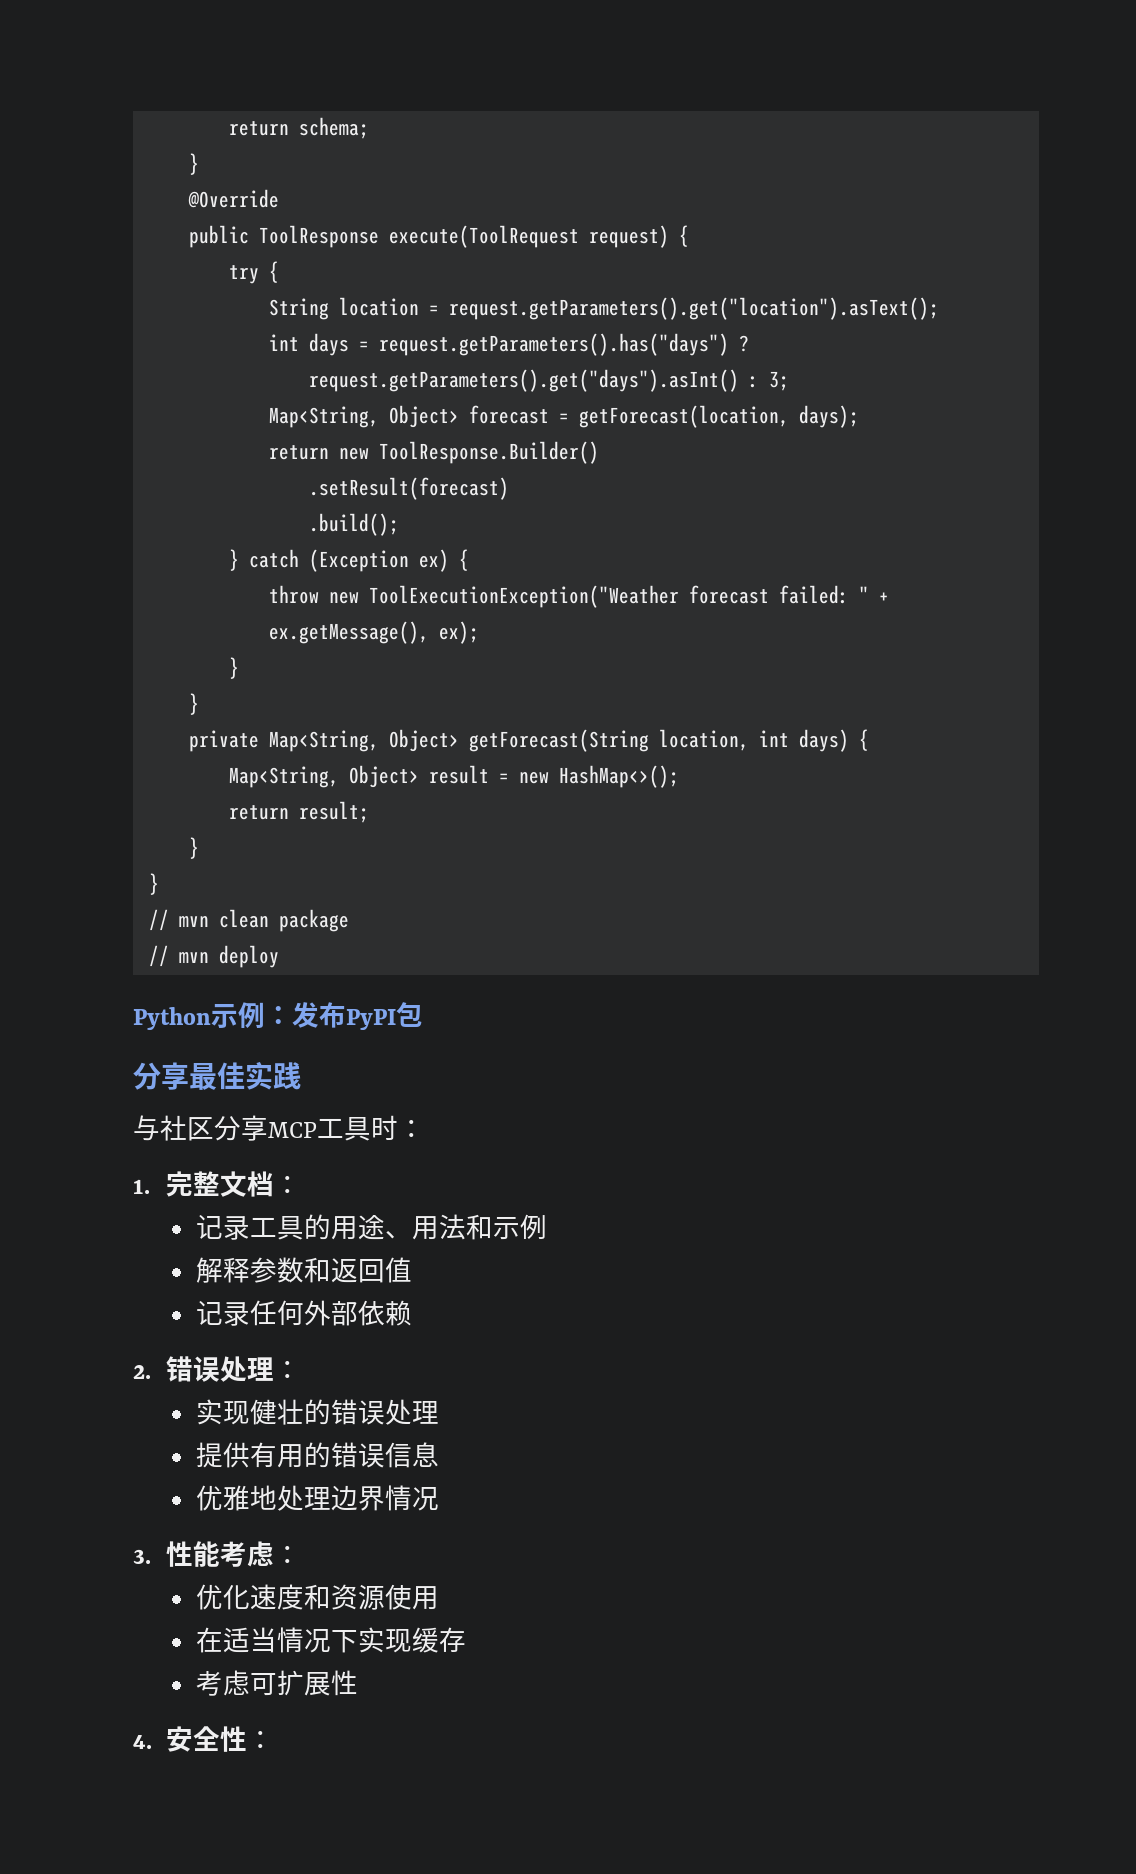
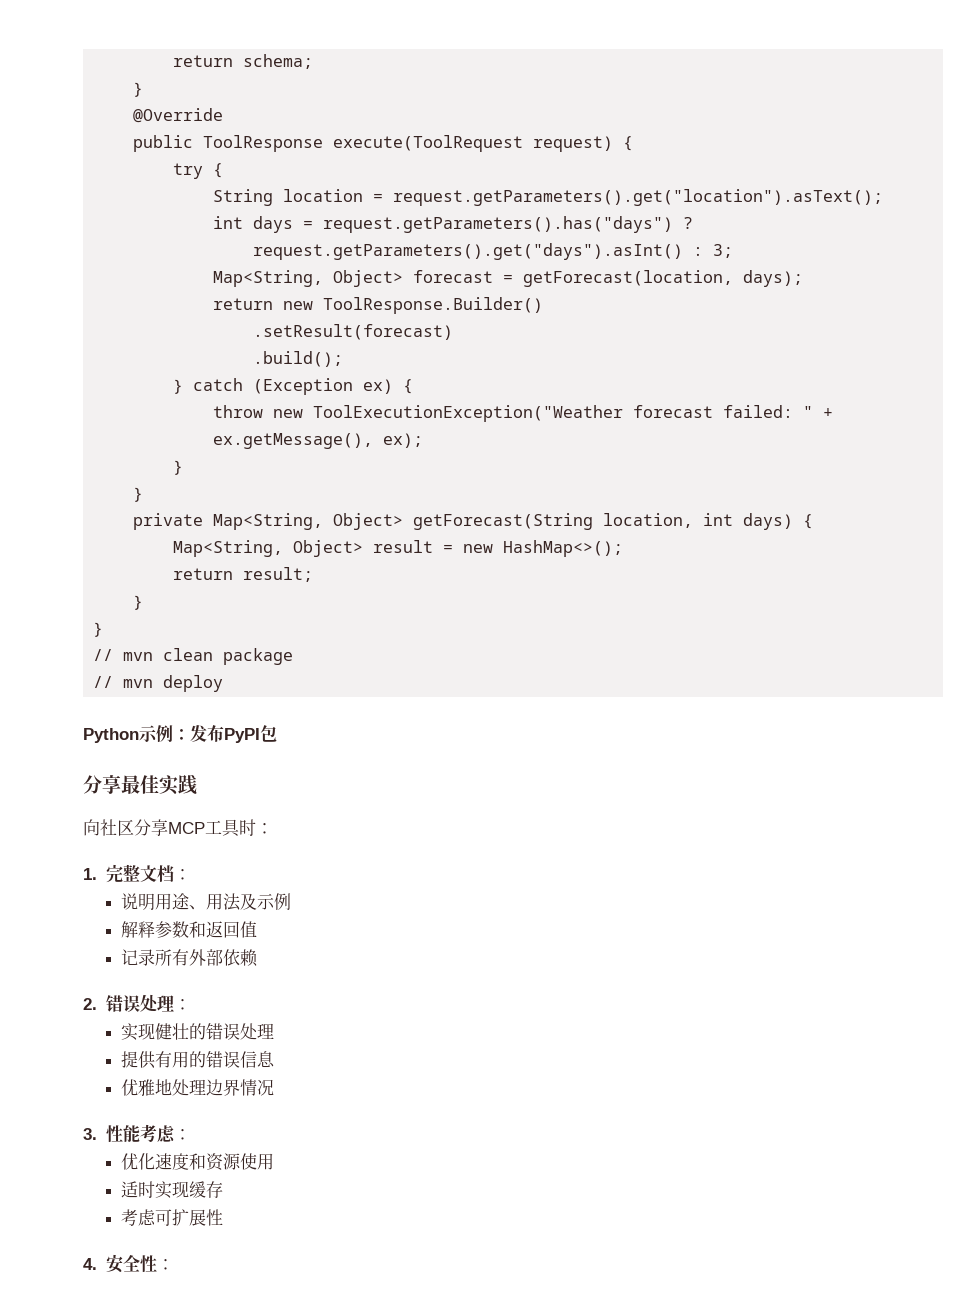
[133,1115,160,1141] 与 -> [83,819,100,836] 向
[195,1214,331,1240] 记录工具的 -> [121,893,156,911] 说明
[465,1214,493,1240] 和 -> [240,893,258,910] 及
[249,1300,304,1326] 任何 -> [155,949,190,966] 所有
[195,1627,358,1653] 在适当情况下 -> [121,1181,156,1198] 适时

